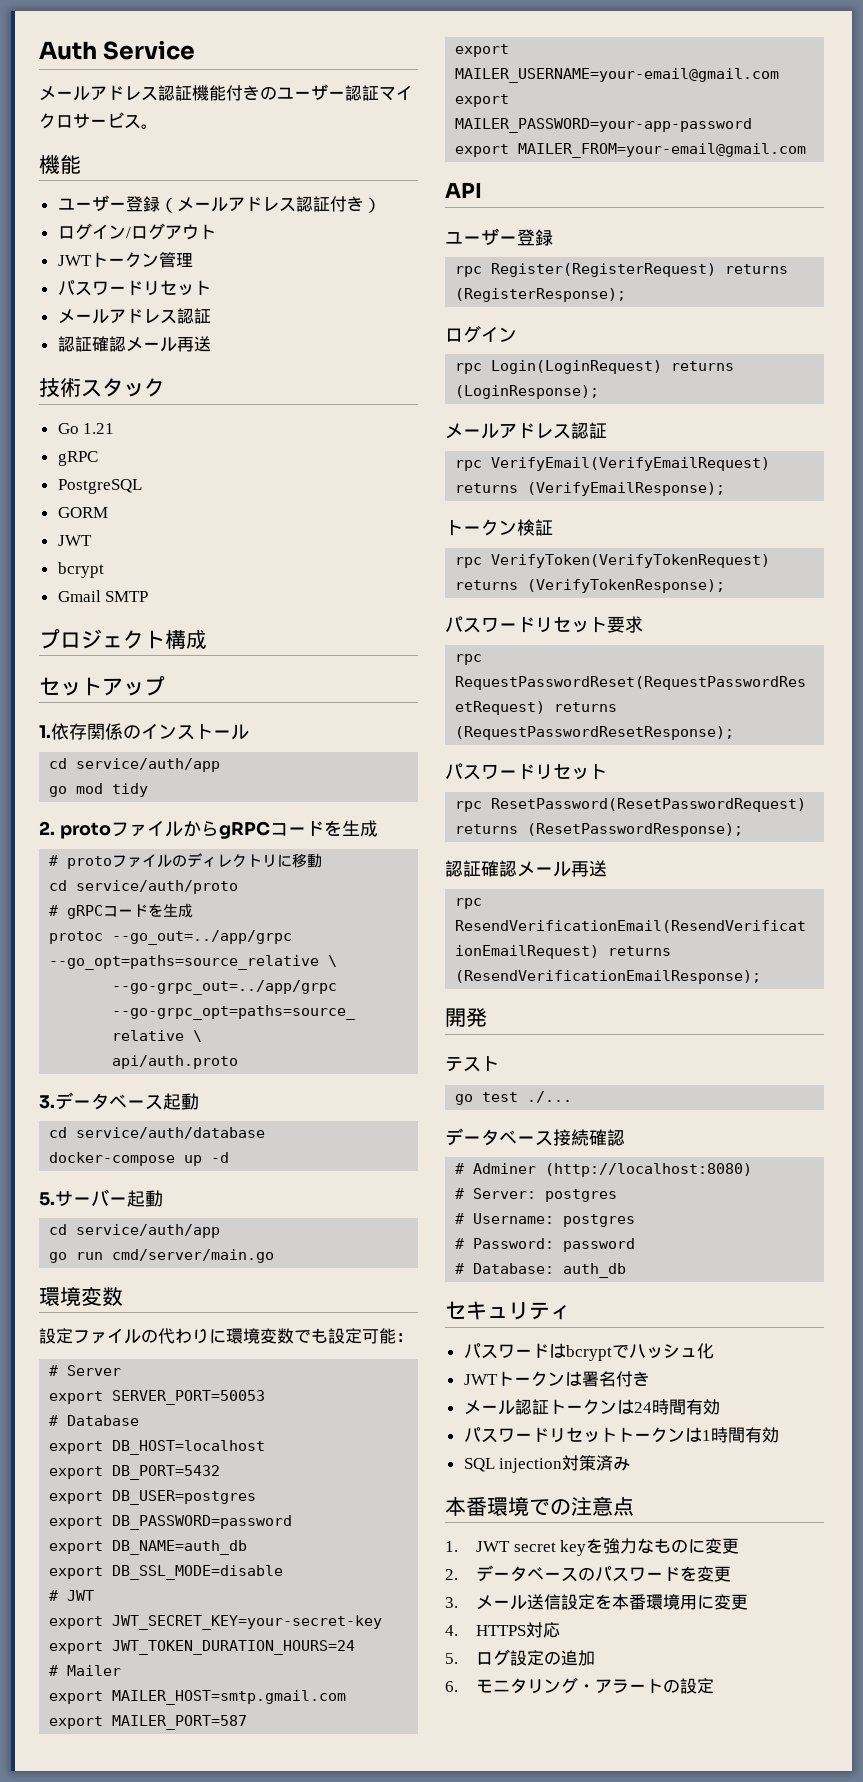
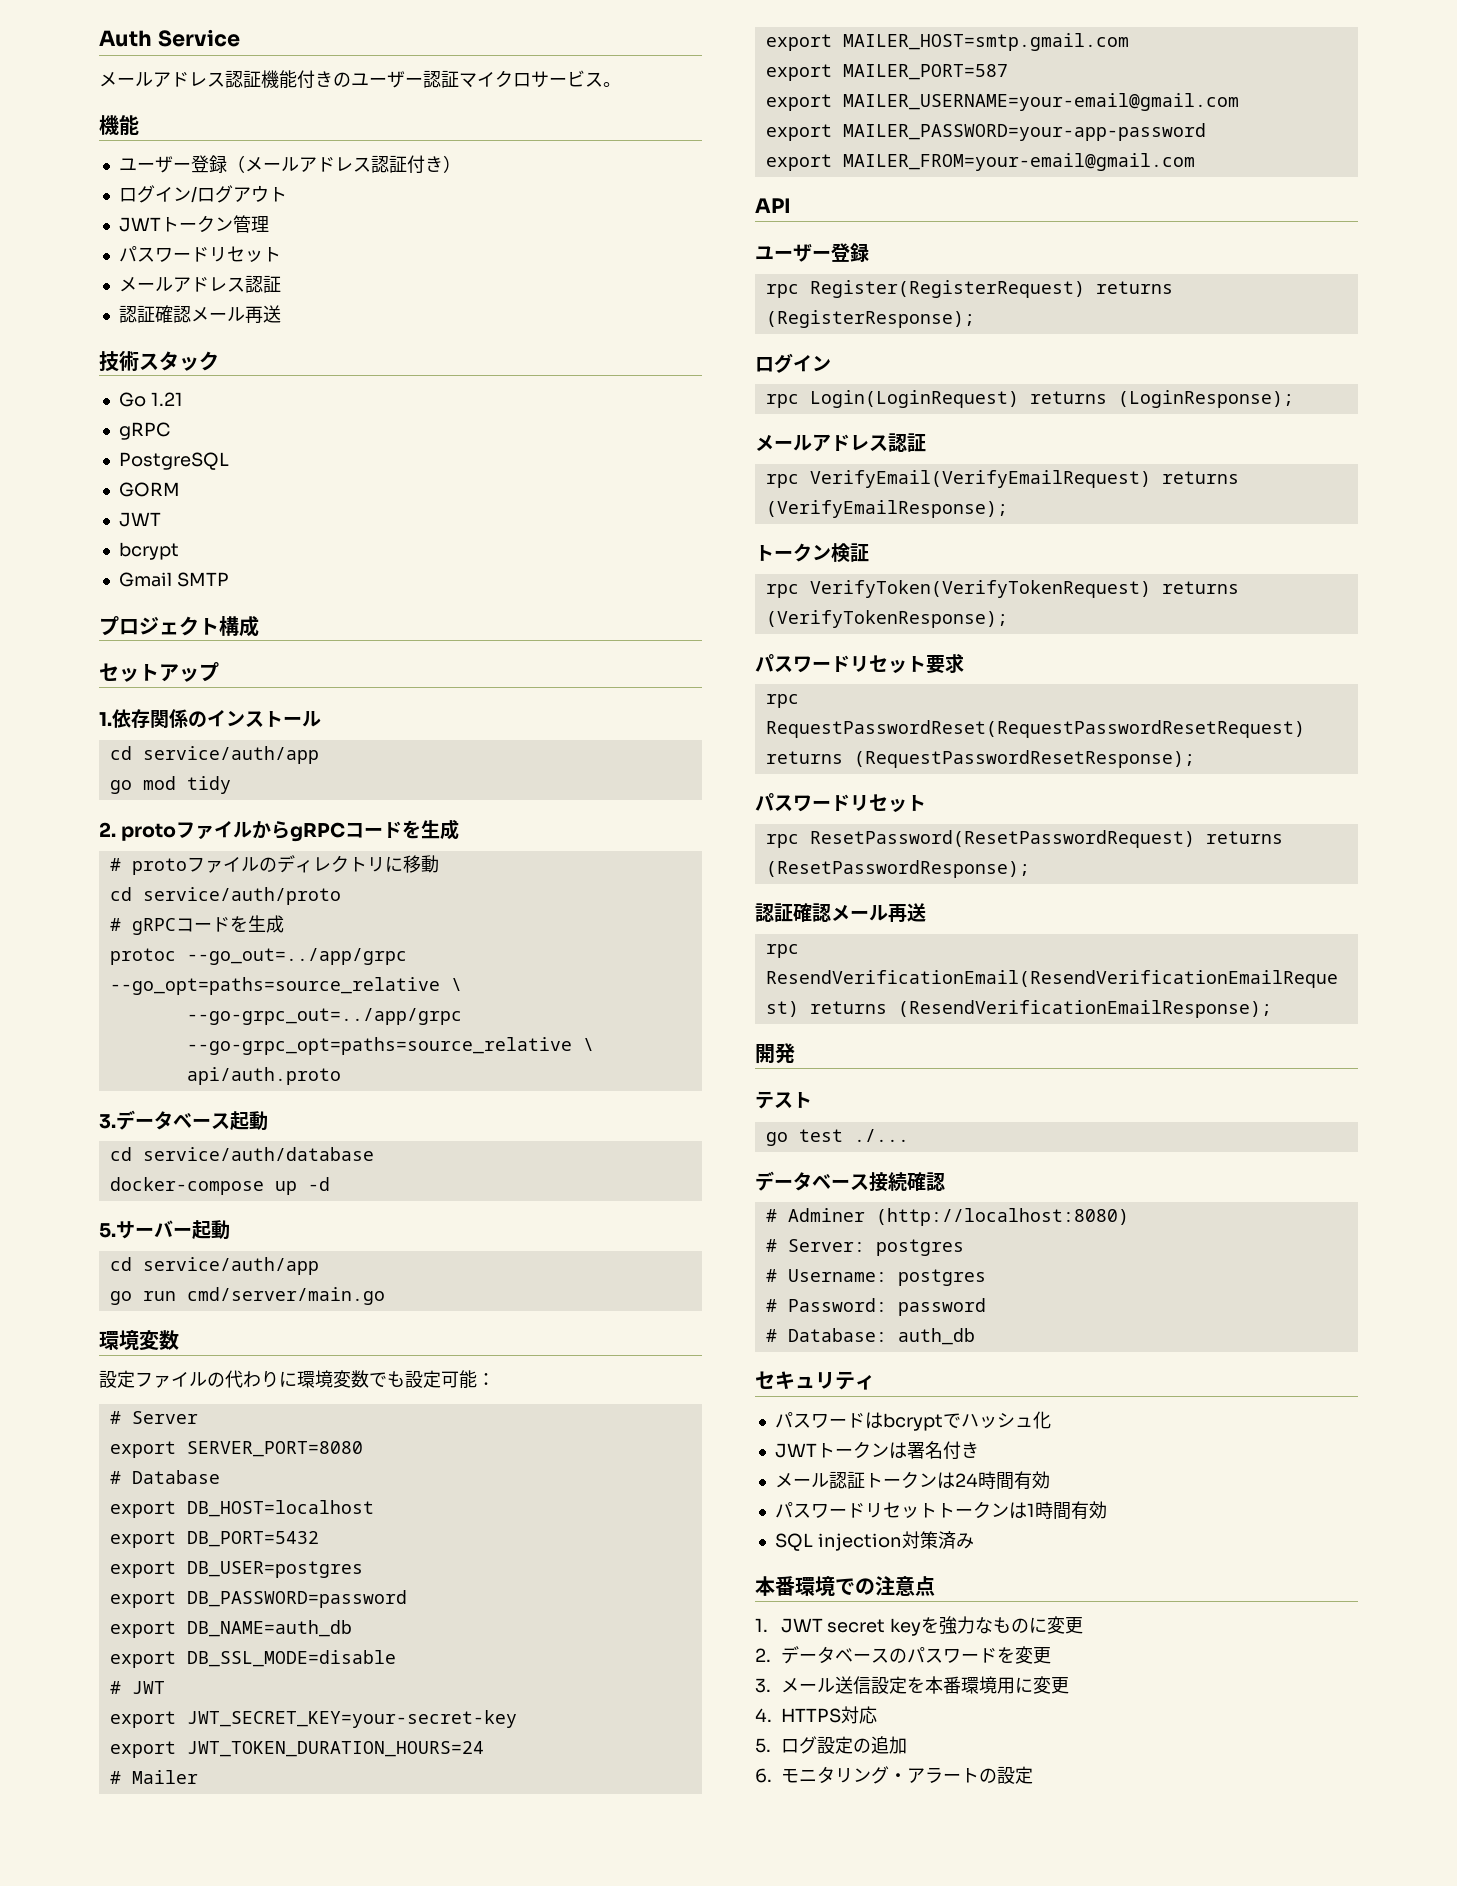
[112,1390,266,1405] SERVER_PORT=50053 -> [186,1441,363,1457] SERVER_PORT=8080

